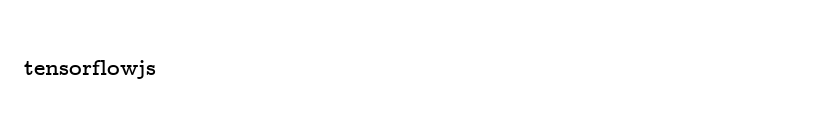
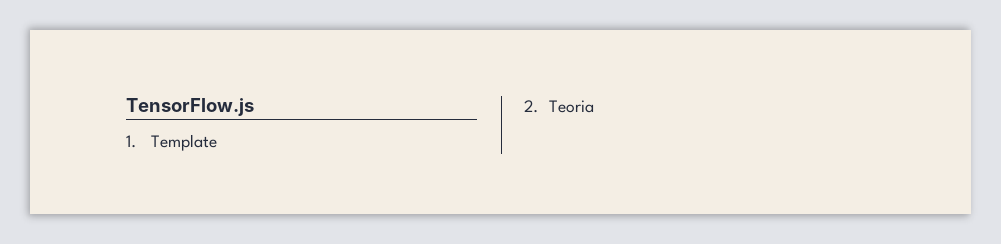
[24,60,156,79] tensorflowjs -> [126,98,254,116] [126,134,218,151] [524,100,595,113] TensorFlow.js // 1. Template // 2. Teoria

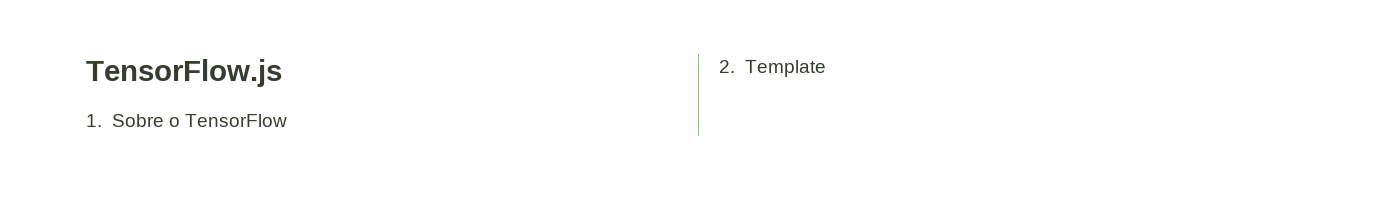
[151,134,218,151] Template -> [111,114,287,127] Sobre o TensorFlow
[549,100,595,113] Teoria -> [744,60,826,77] Template

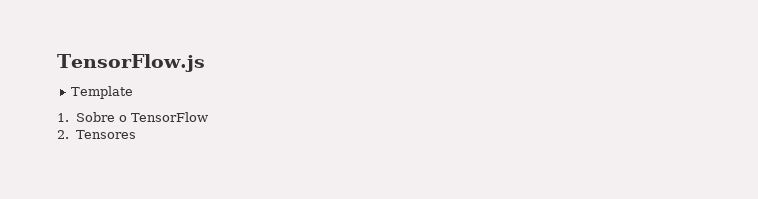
(282, 73) none -> [71,86,134,99] // Template
[744,60,826,77] Template -> [75,130,137,139] Tensores

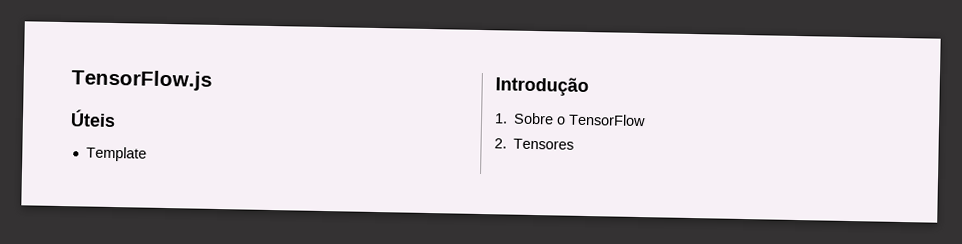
(205, 63) none -> [70,109,116,128] // Úteis
(134, 92) none -> [495,76,589,98] // Introdução

